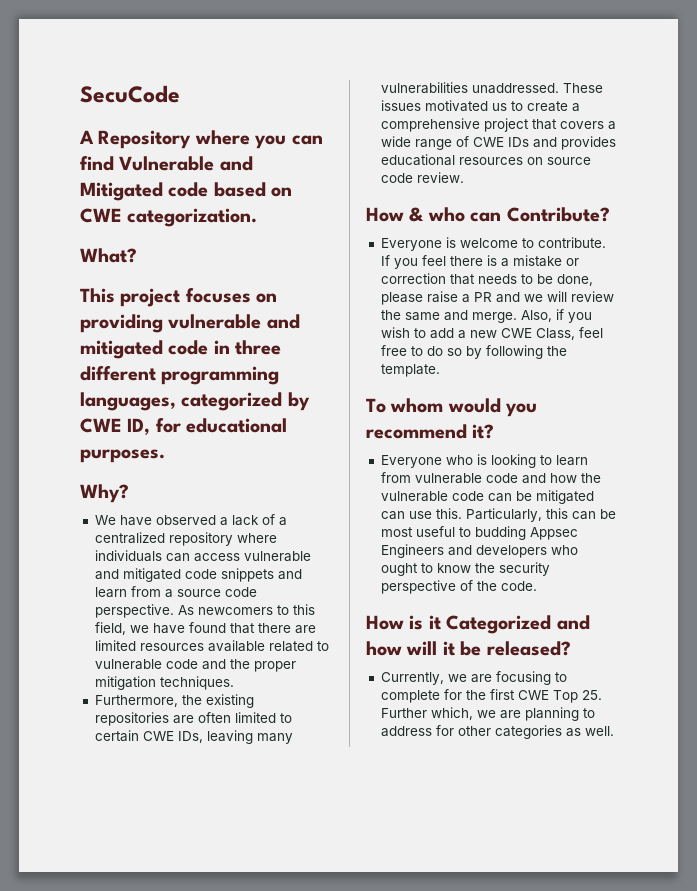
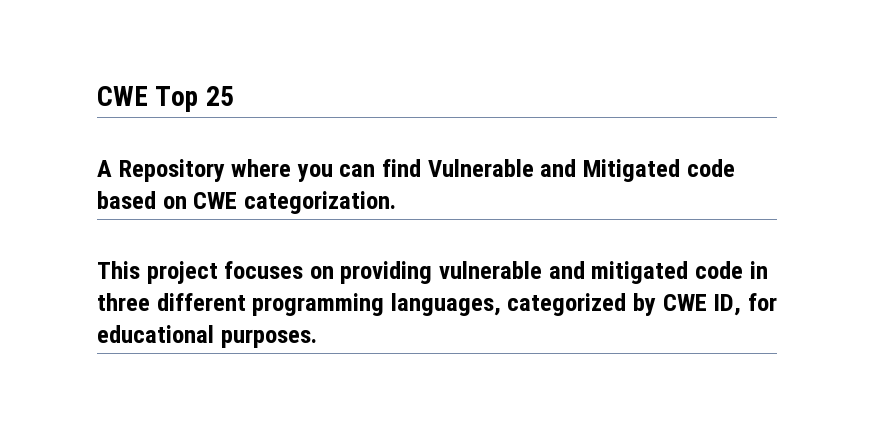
[80,85,180,103] SecuCode -> [97,86,234,112] CWE Top 25
[80,248,137,263] // What? -> (396, 202) none
[80,484,129,503] [94,514,287,526] [94,532,277,546] [94,550,311,562] [94,568,302,582] [94,586,257,598] [94,604,315,618] [94,622,316,635] [94,640,329,652] [94,659,296,672] [94,676,234,690] [94,694,254,708] [94,712,292,726] [94,730,293,744] [380,82,603,94] [380,100,580,112] [380,118,616,132] [380,136,616,150] [380,154,591,166] [380,172,464,183] [366,207,610,222] [380,237,606,251] [380,255,579,269] [380,273,593,286] [380,291,614,305] [380,309,592,323] [380,327,603,340] [380,345,567,359] [380,364,440,377] [366,398,538,417] [366,424,495,439] [380,454,588,468] [380,472,601,484] [380,490,594,504] [380,508,616,522] [380,526,578,540] [380,544,578,558] [380,562,550,576] [380,580,537,594] [366,615,590,634] [366,641,571,656] [380,671,567,685] [380,689,602,703] [380,707,595,721] [380,725,614,739] // Why? // We have observed a lack of a centralized repository where individuals can access vulnerable and mitigated code snippets and learn from a source code perspective. As newcomers to this field, we have found that there are limited resources available related to vulnerable code and the proper mitigation techniques. // Furthermore, the existing repositories are often limited to certain CWE IDs, leaving many vulnerabilities unaddressed. These issues motivated us to create a comprehensive project that covers a wide range of CWE IDs and provides educational resources on source code review. // How & who can Contribute? // Everyone is welcome to contribute. If you feel there is a mistake or correction that needs to be done, please raise a PR and we will review the same and merge. Also, if you wish to add a new CWE Class, feel free to do so by following the template. // To whom would you recommend it? // Everyone who is looking to learn from vulnerable code and how the vulnerable code can be mitigated can use this. Particularly, this can be most useful to budding Appsec Engineers and developers who ought to know the security perspective of the code. // How is it Categorized and how will it be released? // Currently, we are focusing to complete for the first CWE Top 25. Further which, we are planning to address for other categories as well. -> (317, 338) none

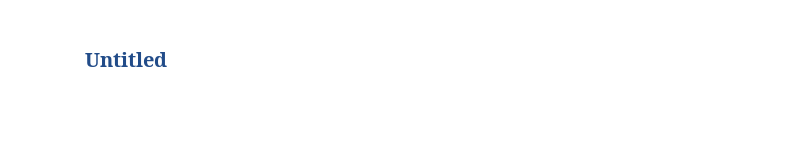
[97,86,234,112] [97,159,735,182] [97,191,396,214] [97,261,768,284] [97,293,777,316] [97,325,317,348] CWE Top 25 // A Repository where you can find Vulnerable and Mitigated code based on CWE categorization. // This project focuses on providing vulnerable and mitigated code in three different programming languages, categorized by CWE ID, for educational purposes. -> [85,52,167,67] Untitled

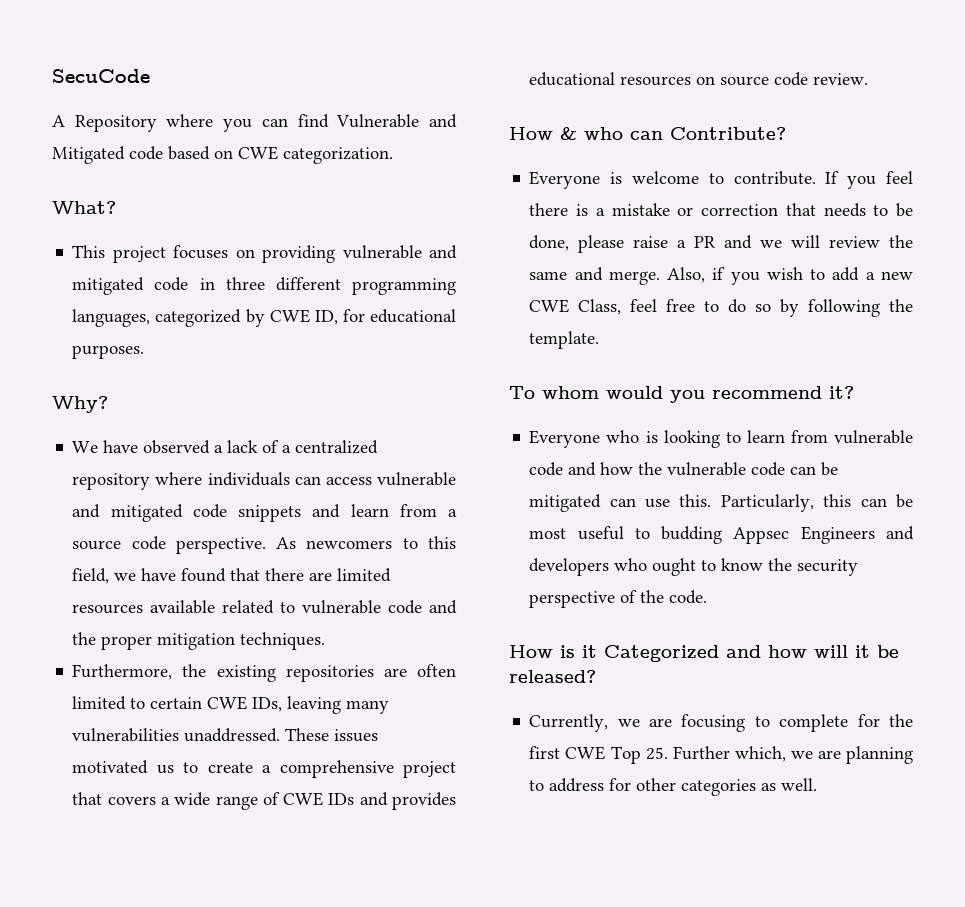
[85,52,167,67] Untitled -> [52,69,150,83] [52,114,458,132] [52,146,393,164] [52,201,116,214] [72,245,457,263] [72,277,456,295] [72,309,456,327] [72,345,145,359] [52,396,108,413] [72,440,379,454] [72,472,456,490] [72,504,457,522] [72,536,456,554] [72,568,392,584] [72,600,457,614] [72,632,326,650] [72,664,456,682] [72,696,390,714] [72,728,379,742] [72,760,456,778] [72,792,456,810] [529,72,869,86] [509,127,786,140] [529,171,913,189] [529,203,913,217] [529,235,913,253] [529,267,913,285] [529,299,913,317] [529,331,600,349] [509,386,854,403] [529,430,913,448] [529,462,839,476] [529,494,913,512] [529,526,914,544] [529,558,859,576] [529,590,708,608] [509,645,899,662] [509,670,596,683] [529,714,913,732] [529,746,913,764] [529,778,818,796] SecuCode // A Repository where you can find Vulnerable and Mitigated code based on CWE categorization. // What? // This project focuses on providing vulnerable and mitigated code in three different programming languages, categorized by CWE ID, for educational purposes. // Why? // We have observed a lack of a centralized repository where individuals can access vulnerable and mitigated code snippets and learn from a source code perspective. As newcomers to this field, we have found that there are limited resources available related to vulnerable code and the proper mitigation techniques. // Furthermore, the existing repositories are often limited to certain CWE IDs, leaving many vulnerabilities unaddressed. These issues motivated us to create a comprehensive project that covers a wide range of CWE IDs and provides educational resources on source code review. // How & who can Contribute? // Everyone is welcome to contribute. If you feel there is a mistake or correction that needs to be done, please raise a PR and we will review the same and merge. Also, if you wish to add a new CWE Class, feel free to do so by following the template. // To whom would you recommend it? // Everyone who is looking to learn from vulnerable code and how the vulnerable code can be mitigated can use this. Particularly, this can be most useful to budding Appsec Engineers and developers who ought to know the security perspective of the code. // How is it Categorized and how will it be released? // Currently, we are focusing to complete for the first CWE Top 25. Further which, we are planning to address for other categories as well.

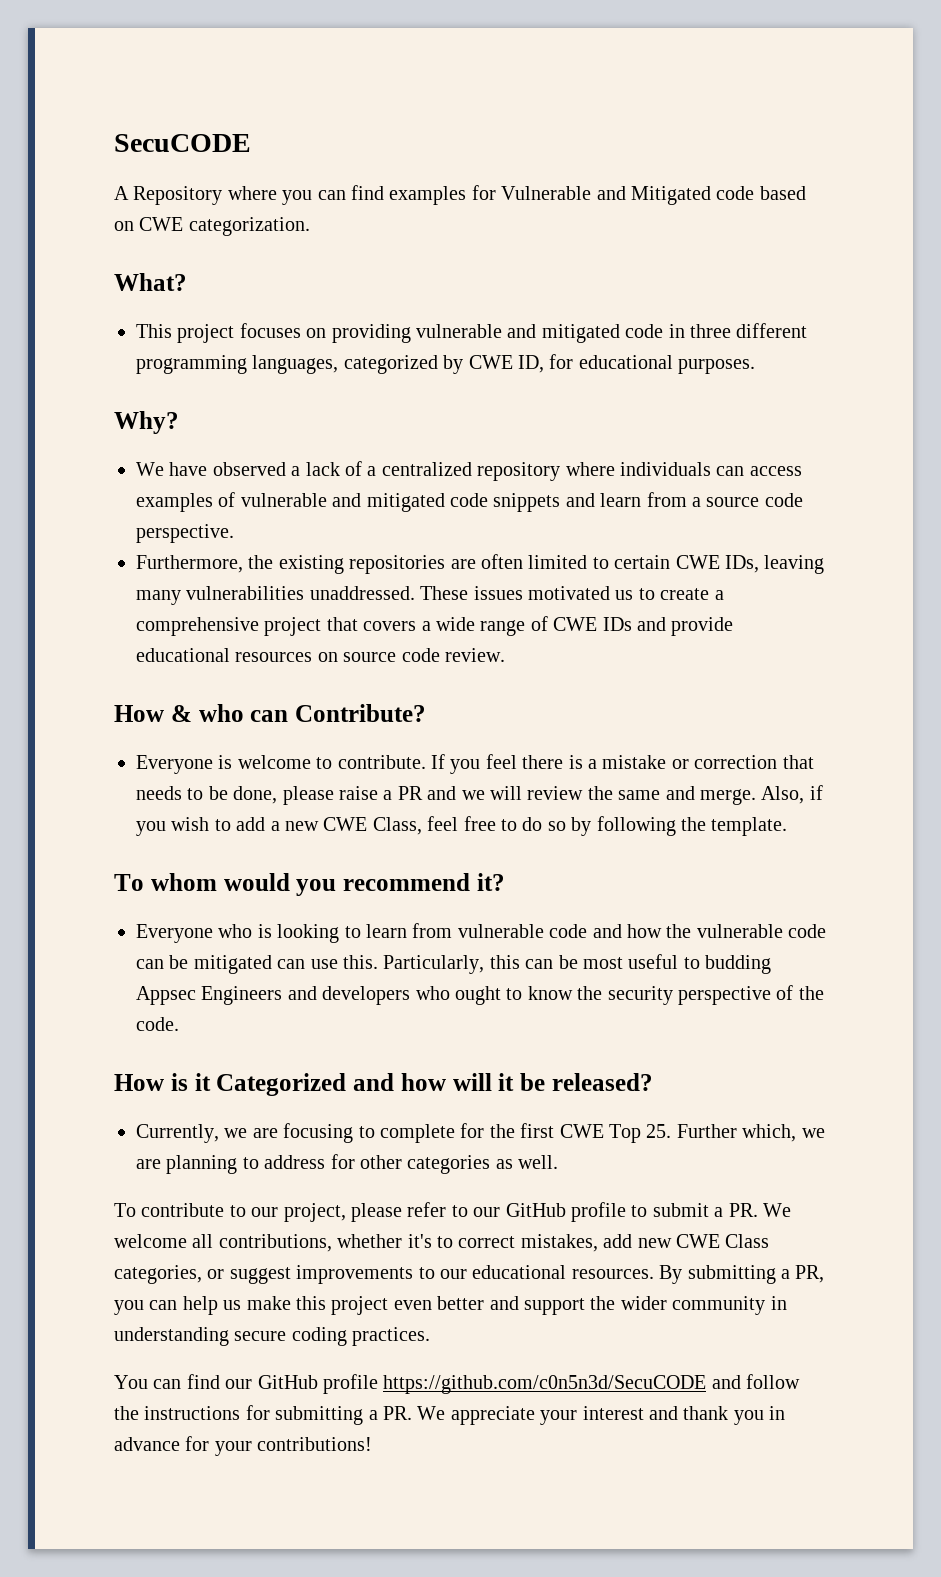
[52,69,150,83] SecuCode -> [114,134,251,152] SecuCODE
(329, 121) none -> [389,185,496,205] examples for
(372, 481) none -> [136,492,236,512] examples of
[276,536,456,549] [72,568,392,584] [72,600,457,614] [72,632,326,650] As newcomers to this field, we have found that there are limited resources available related to vulnerable code and the proper mitigation techniques. -> (234, 533) none
[391,792,456,810] provides -> [671,617,734,636] provide
(818, 784) none -> [114,1202,791,1222] [114,1234,770,1252] [114,1265,825,1284] [114,1296,787,1315] [114,1327,431,1346] [114,1374,801,1394] [114,1405,786,1425] [114,1436,373,1456] // To contribute to our project, please refer to our GitHub profile to submit a PR. We welcome all contributions, whether it's to correct mistakes, add new CWE Class categories, or suggest improvements to our educational resources. By submitting a PR, you can help us make this project even better and support the wider community in understanding secure coding practices. // You can find our GitHub profile https://github.com/c0n5n3d/SecuCODE and follow the instructions for submitting a PR. We appreciate your interest and thank you in advance for your contributions!

